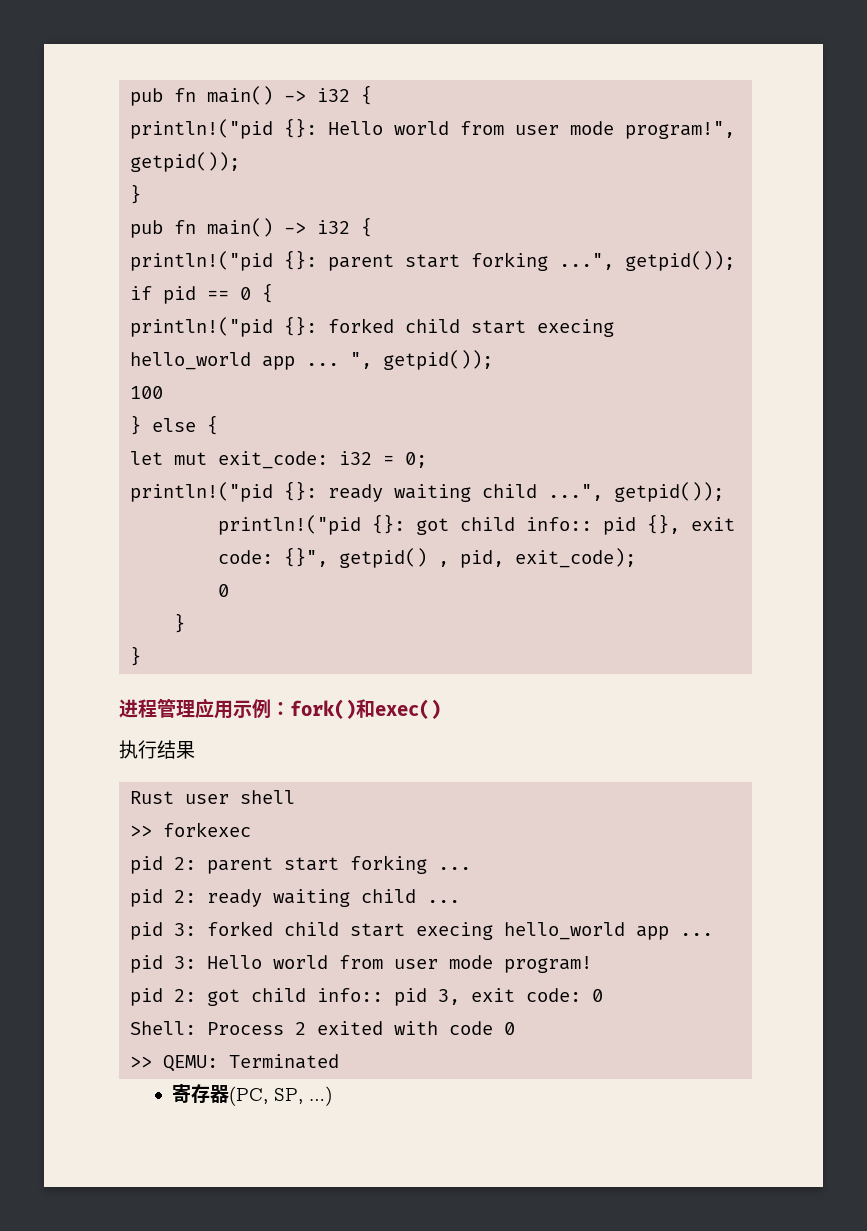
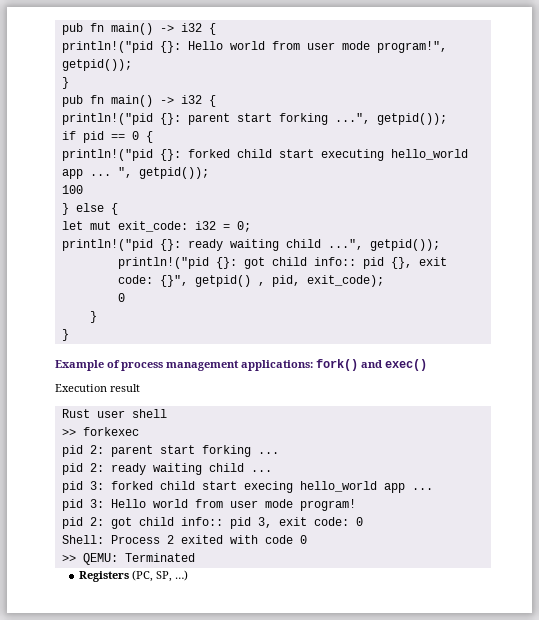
[537,319,615,337] execing -> [320,149,384,161] executing
[119,698,375,719] 进程管理应用示例：fork()和 -> [55,359,382,371] Example of process management applications: fork() and
[119,740,195,759] 执行结果 -> [55,384,140,392] Execution result
[172,1083,230,1103] 寄存器 -> [79,571,130,582] Registers

